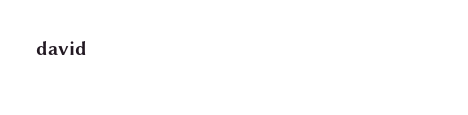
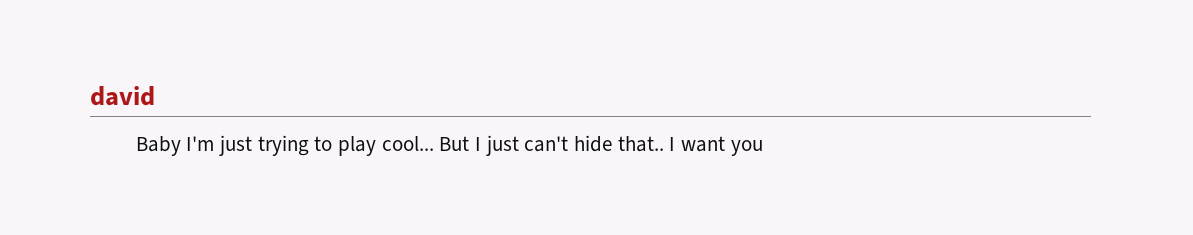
(87, 48) none -> [135,135,763,156] // Baby I'm just trying to play cool... But I just can't hide that.. I want you

